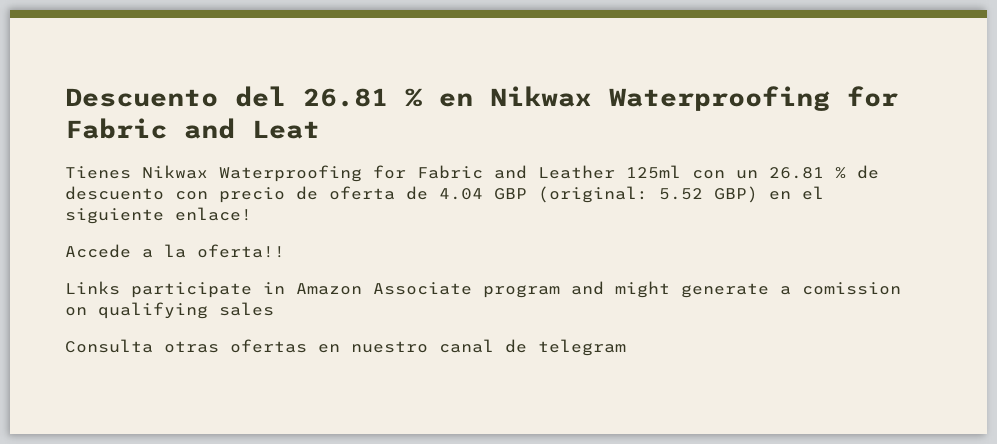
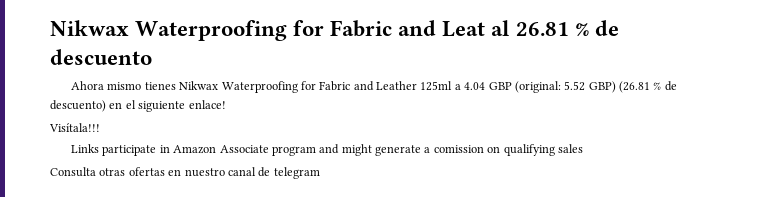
[65,86,473,107] Descuento del 26.81 % en -> (50, 28) none
[65,166,131,179] // Tienes -> [491,20,619,36] [50,49,152,65] [71,81,176,90] al 26.81 % de descuento // Ahora mismo tienes
[692,165,879,179] [65,186,428,203] con un 26.81 % de descuento con precio de oferta de -> [454,84,461,90] a
(758, 194) none -> [619,81,677,93] [50,100,106,112] (26.81 % de descuento)
[65,244,285,258] Accede a la oferta!! -> [49,123,100,132] Visítala!!!

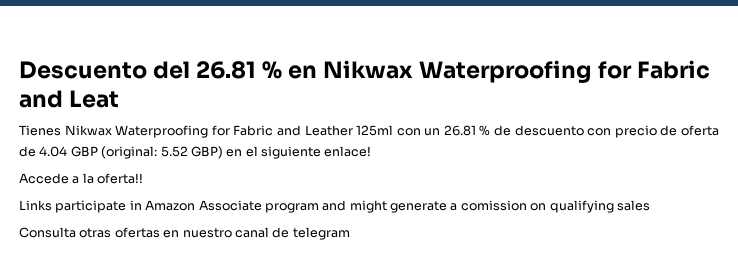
(50, 28) none -> [19,61,318,79] Descuento del 26.81 % en
[491,20,619,36] [50,49,152,65] [71,81,176,90] al 26.81 % de descuento // Ahora mismo tienes -> [19,125,61,136] // Tienes
[454,84,461,90] a -> [396,125,719,138] [19,146,36,157] con un 26.81 % de descuento con precio de oferta de
[619,81,677,93] [50,100,106,112] (26.81 % de descuento) -> (223, 152) none
[49,123,100,132] Visítala!!! -> [19,173,144,184] Accede a la oferta!!

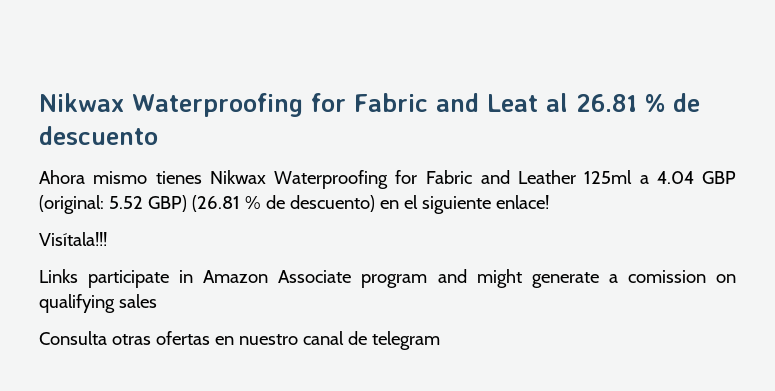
[19,61,318,79] Descuento del 26.81 % en -> (39, 102) none
[19,125,61,136] // Tienes -> [545,93,700,112] [39,126,158,145] [39,170,202,184] al 26.81 % de descuento // Ahora mismo tienes
[396,125,719,138] [19,146,36,157] con un 26.81 % de descuento con precio de oferta de -> [639,175,649,184] a
(223, 152) none -> [191,195,375,212] (26.81 % de descuento)
[19,173,144,184] Accede a la oferta!! -> [39,232,107,246] Visítala!!!

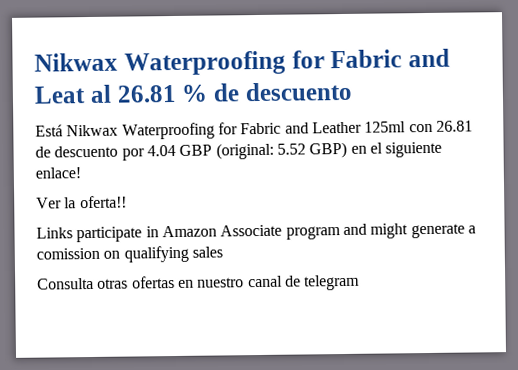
[39,170,202,184] Ahora mismo tienes -> [35,124,63,137] Está
[639,175,649,184] a -> [408,120,473,133] [35,145,145,161] con 26.81 de descuento por
[191,195,375,212] (26.81 % de descuento) -> (348, 150) none
[39,232,107,246] Visítala!!! -> [36,195,127,209] Ver la oferta!!

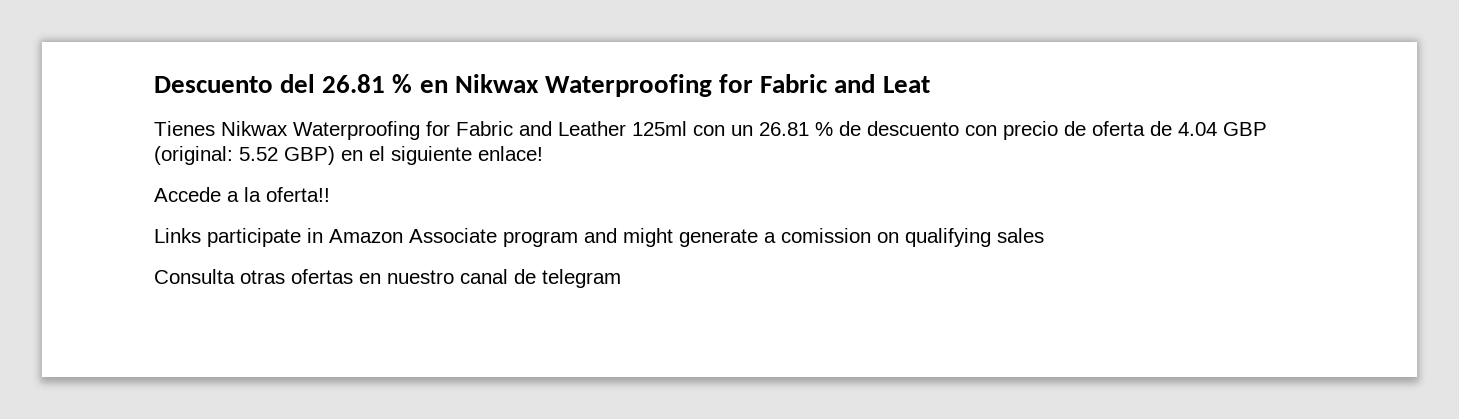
(34, 62) none -> [154,74,448,93] Descuento del 26.81 % en
[89,81,352,103] [35,124,63,137] al 26.81 % de descuento // Está -> [154,121,215,136] // Tienes
[435,120,473,132] [35,145,145,161] 26.81 de descuento por -> [731,121,1172,140] un 26.81 % de descuento con precio de oferta de
[36,197,62,209] Ver -> [154,187,239,202] Accede a

